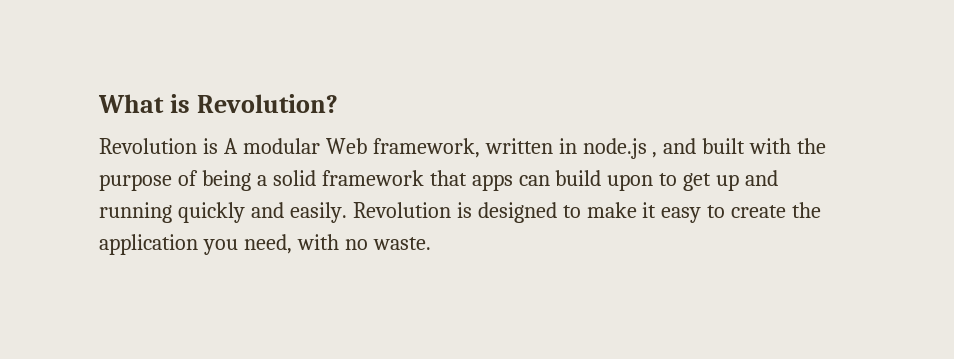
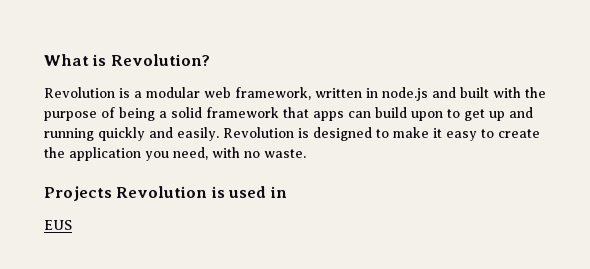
[223,138,367,154] A modular Web -> [134,87,231,98] a modular web
[652,152,658,158] , -> (428, 94) none
(431, 243) none -> [44,186,287,201] [44,220,72,230] // Projects Revolution is used in // EUS

